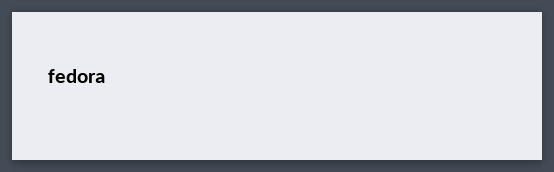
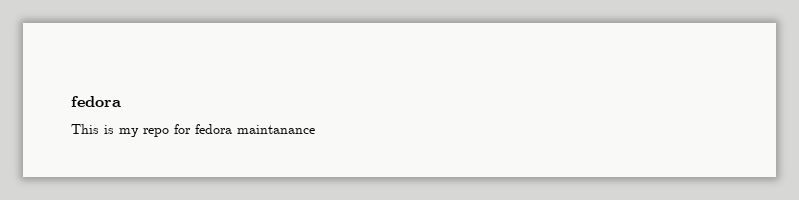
[48,69,105,83] fedora -> [71,96,121,107] [71,124,315,137] fedora // This is my repo for fedora maintanance

